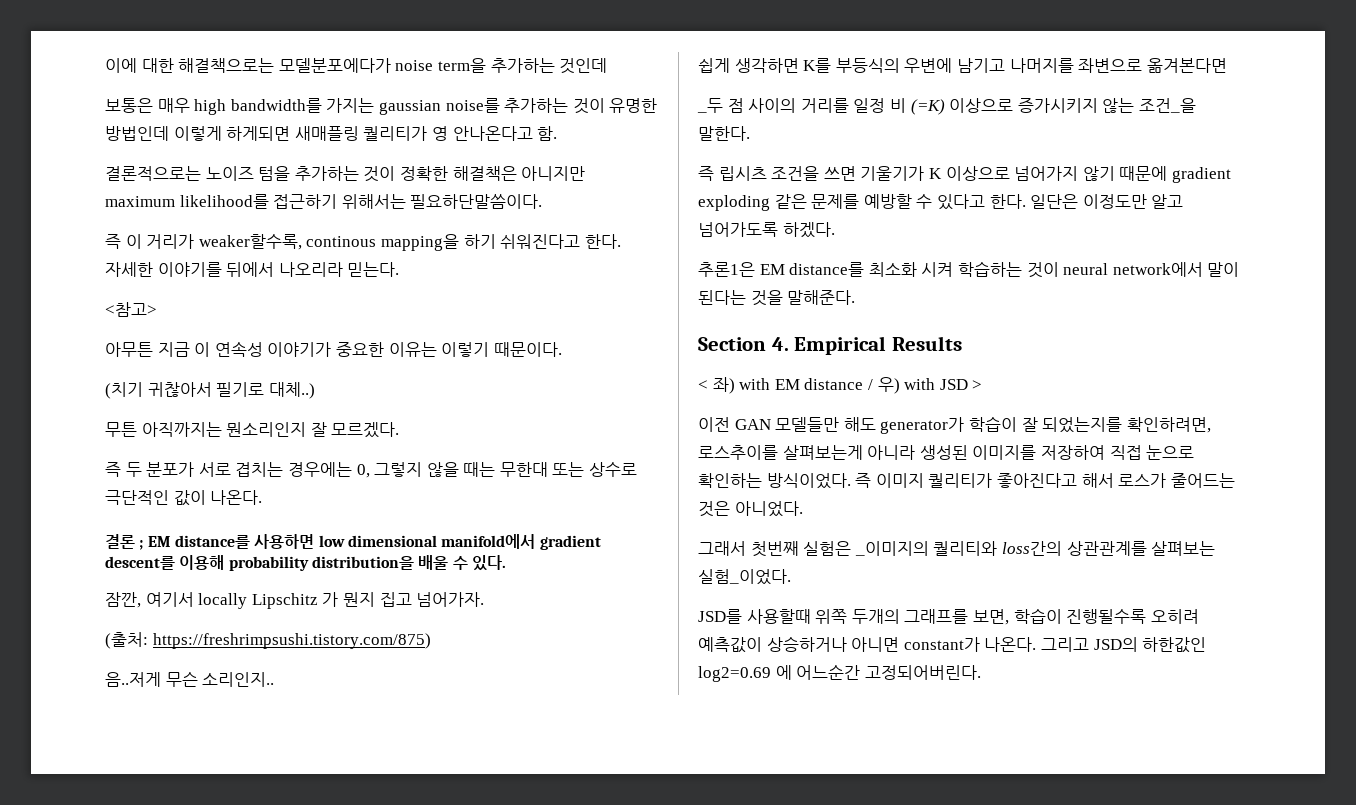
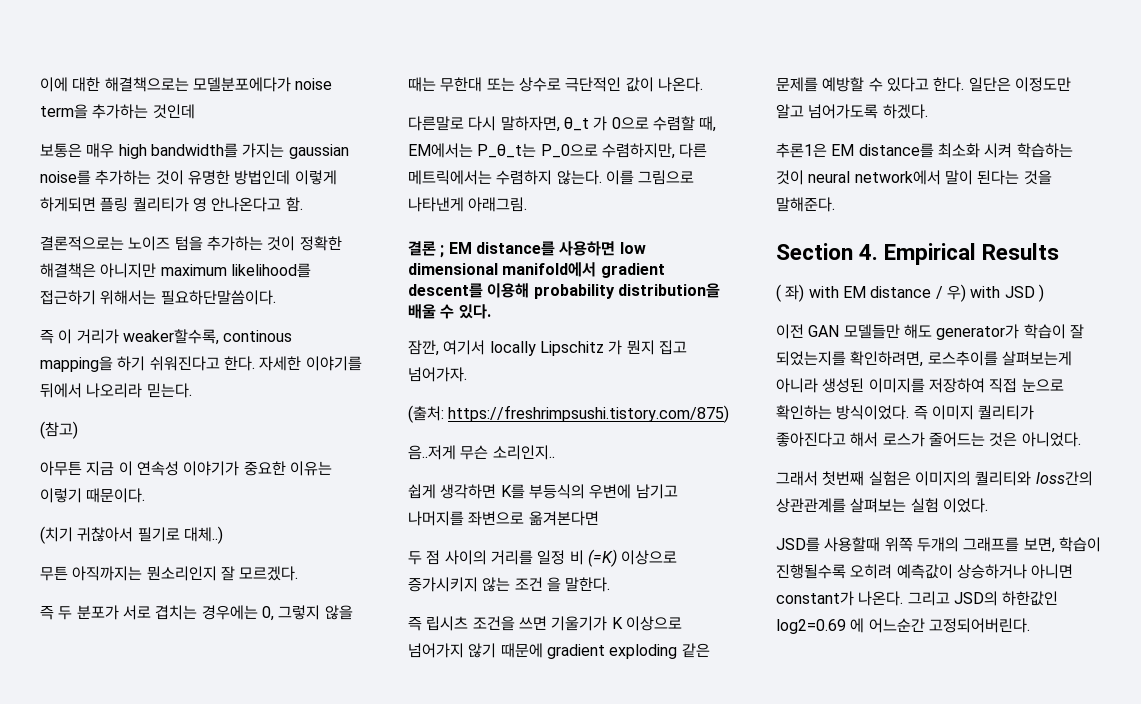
[294,126,359,141] 새매플링 -> [100,197,129,212] 플링
[105,302,157,317] <참고> -> [40,421,78,439] (참고)
(263, 497) none -> [408,116,717,132] [408,143,708,159] [408,170,695,185] [408,197,528,212] // 다른말로 다시 말하자면, θ_t 가 0으로 수렴할 때, EM에서는 P_θ_t는 P_0으로 수렴하지만, 다른 메트릭에서는 수렴하지 않는다. 이를 그림으로 나타낸게 아래그림.
[697,98,723,113] _두 -> [408,551,422,565] 두
[1138,98,1196,113] 조건_을 -> [514,577,561,592] 조건 을
[698,380,708,390] < -> [776,284,781,302] (
[972,380,983,390] > -> [1038,284,1044,302] )
[854,541,929,556] _이미지의 -> [914,471,971,486] 이미지의
[698,569,791,585] 실험_이었다. -> [910,498,988,513] 실험 이었다.

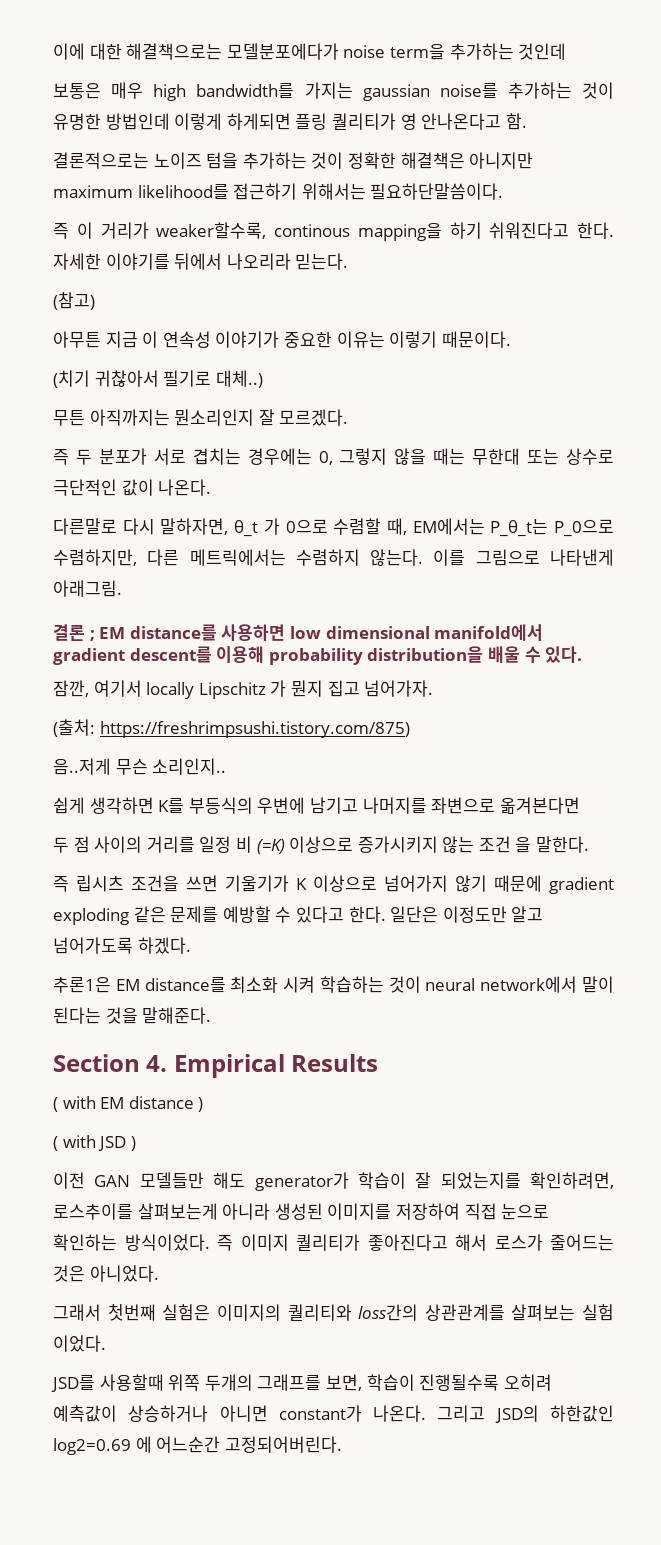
[785,284,805,302] 좌) -> (58, 1104) none
[935,284,966,302] / 우) -> [198,1097,204,1112] [53,1136,58,1151] ) // (

